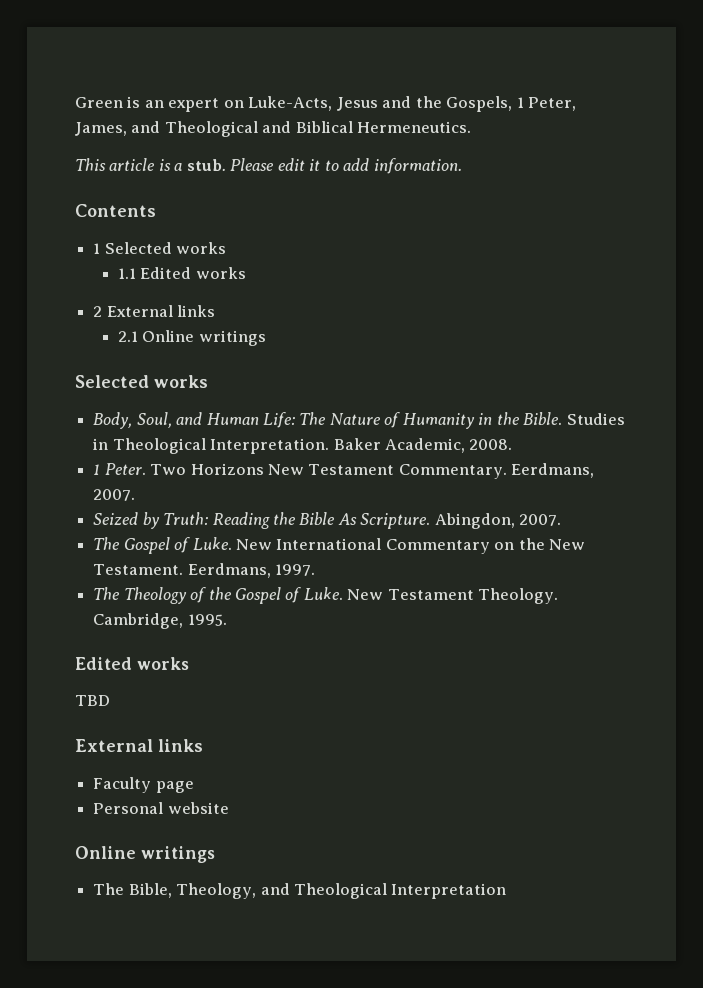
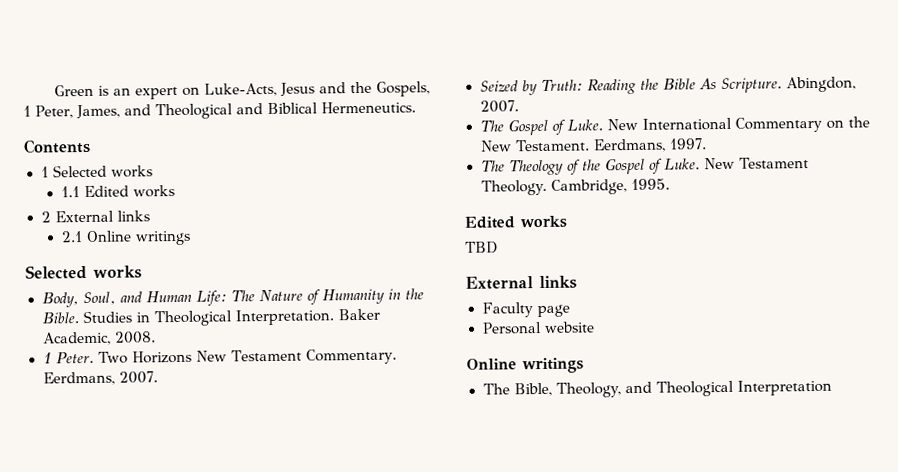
[75,158,462,174] // This article is a stub. Please edit it to add information. -> (416, 107) none

